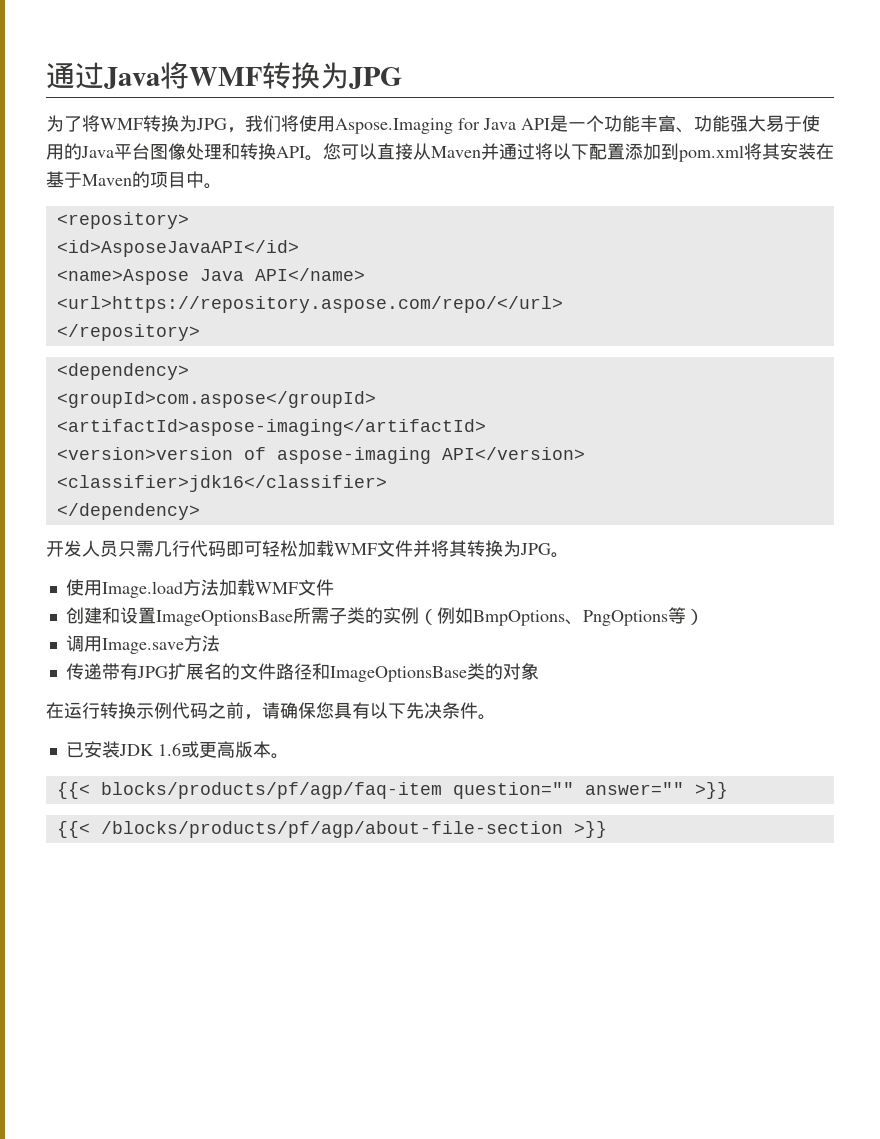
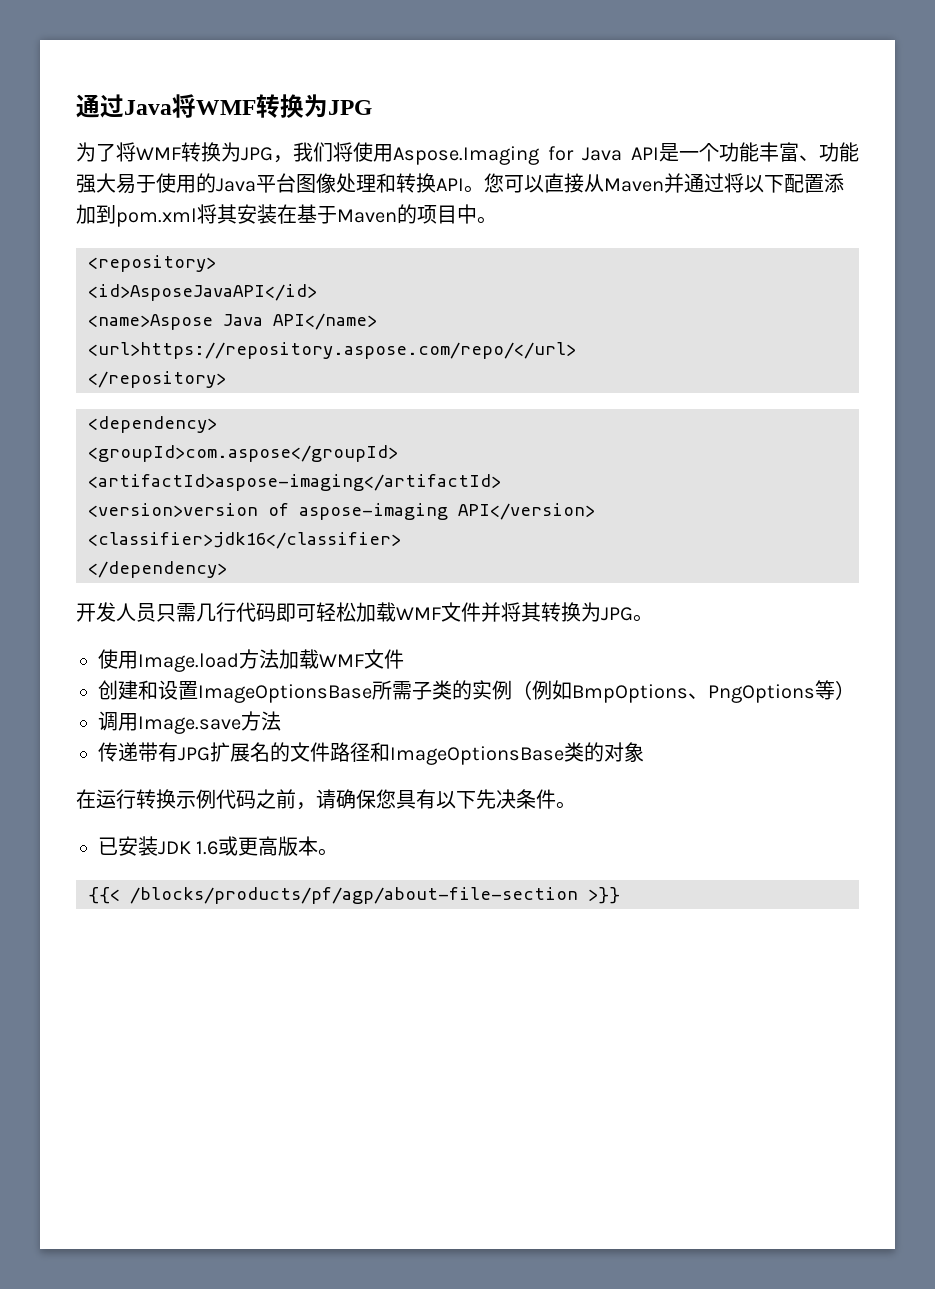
[56,782,728,799] // {{< blocks/products/pf/agp/faq-item question="" answer="" >}} -> (339, 852) none

